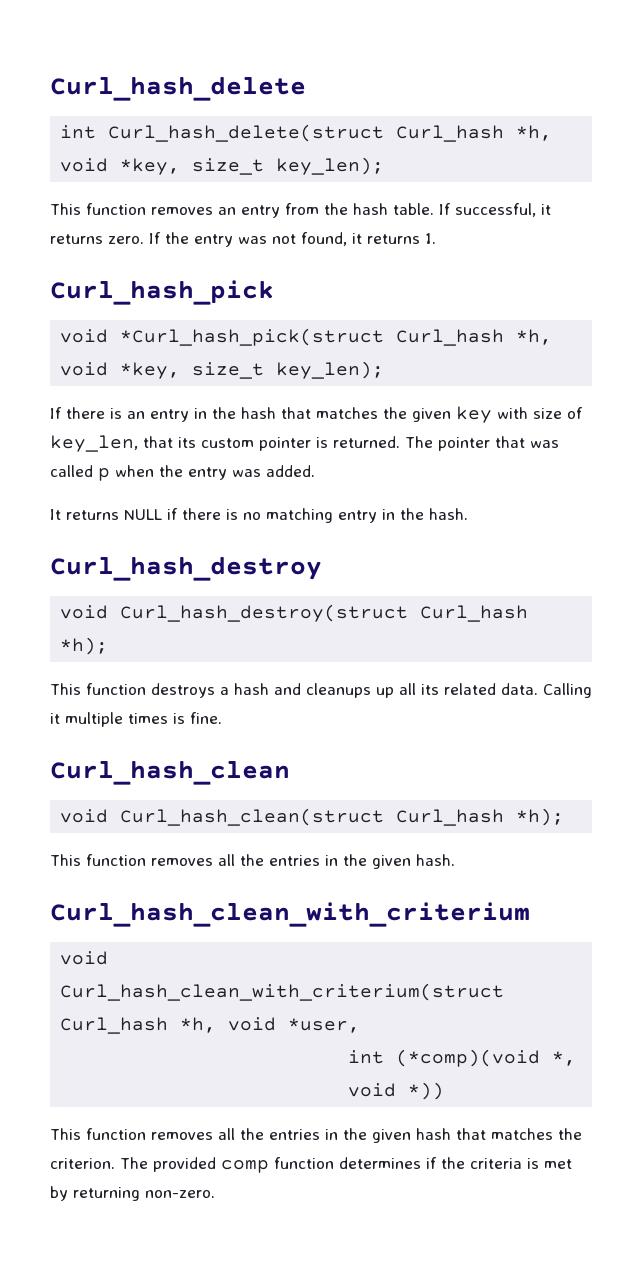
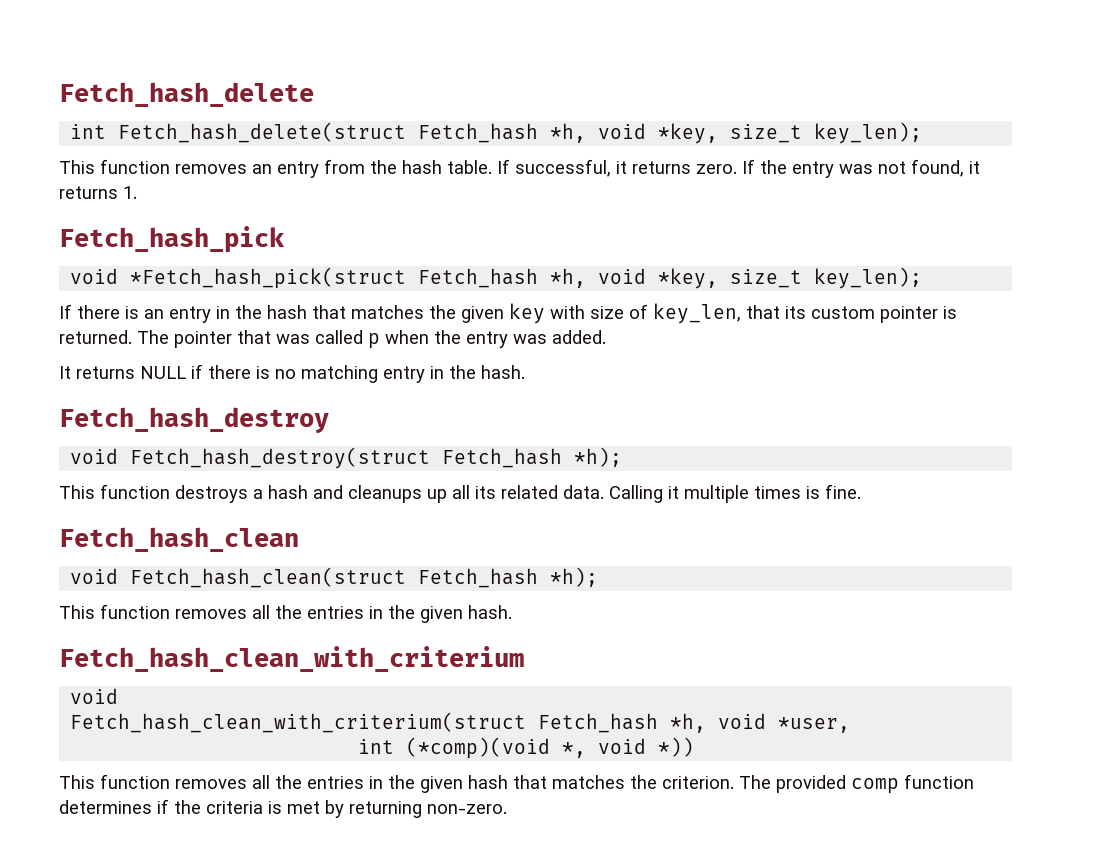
[50,77,306,101] [60,124,505,142] Curl_hash_delete // int Curl_hash_delete(struct Curl_hash -> [59,82,314,107] [70,122,539,143] Fetch_hash_delete // int Fetch_hash_delete(struct Fetch_hash
[50,280,274,305] [60,328,505,346] Curl_hash_pick // void *Curl_hash_pick(struct Curl_hash -> [59,226,285,253] [70,267,539,289] Fetch_hash_pick // void *Fetch_hash_pick(struct Fetch_hash
[50,557,322,581] [60,604,529,622] Curl_hash_destroy // void Curl_hash_destroy(struct Curl_hash -> [59,407,329,433] [70,447,563,469] Fetch_hash_destroy // void Fetch_hash_destroy(struct Fetch_hash
[50,761,290,785] [60,808,505,826] Curl_hash_clean // void Curl_hash_clean(struct Curl_hash -> [59,527,299,552] [70,567,539,588] Fetch_hash_clean // void Fetch_hash_clean(struct Fetch_hash
[50,902,530,927] Curl_hash_clean_with_criterium -> [59,646,524,672] Fetch_hash_clean_with_criterium
[60,983,505,1001] [60,1017,169,1034] Curl_hash_clean_with_criterium(struct Curl_hash -> [70,712,659,733] Fetch_hash_clean_with_criterium(struct Fetch_hash

